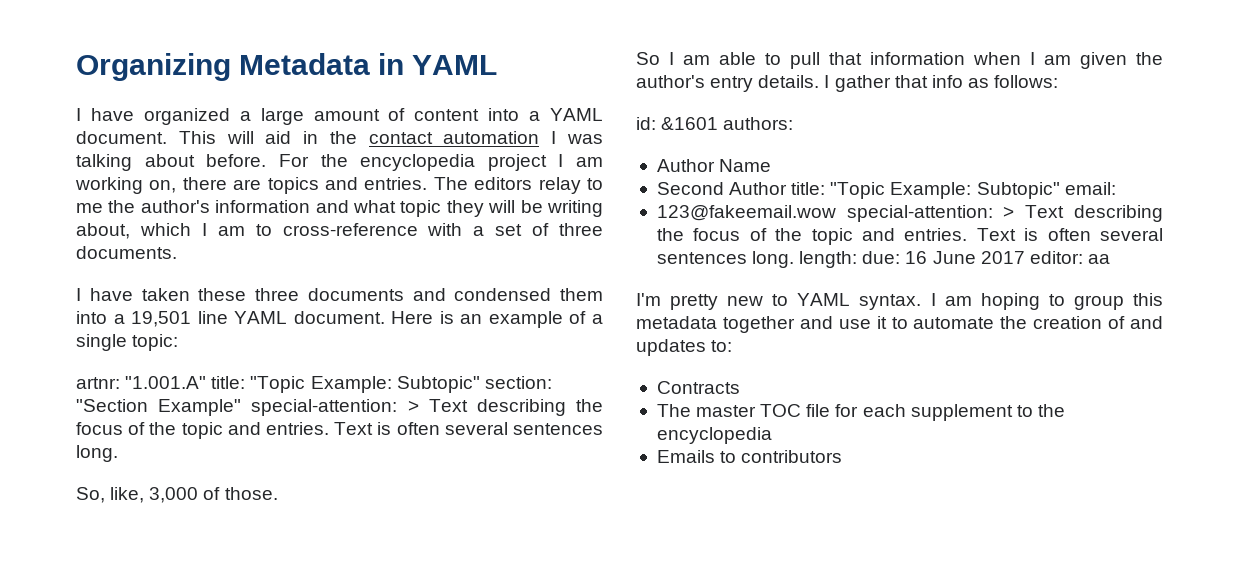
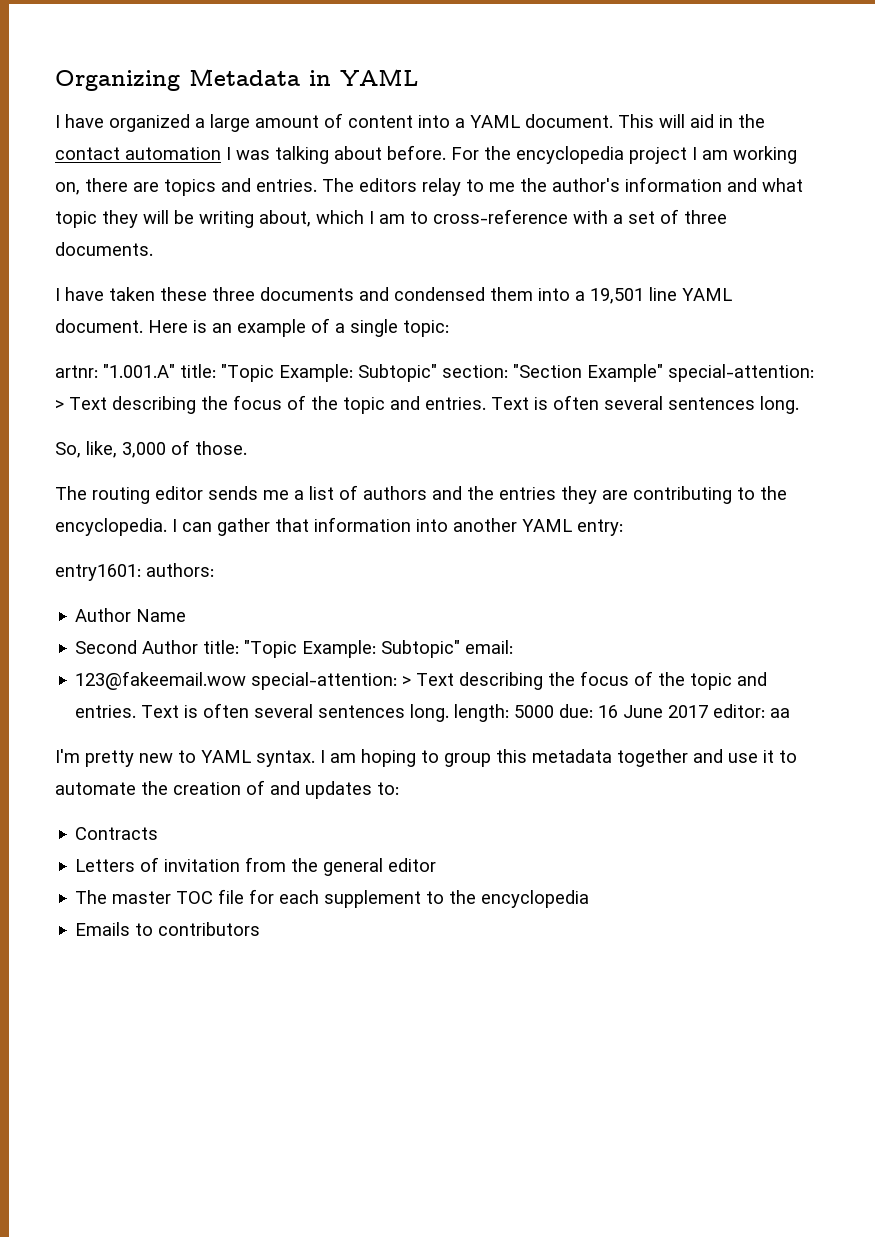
[636,52,1163,69] [636,75,1059,92] [636,117,719,130] So I am able to pull that information when I am given the author's entry details. I gather that info as follows: // id: &1601 -> [55,485,787,504] [55,517,623,536] [55,564,141,581] The routing editor sends me a list of authors and the entries they are contributing to the encyclopedia. I can gather that information into another YAML entry: // entry1601:
(858, 259) none -> [514,705,555,718] 5000
(740, 387) none -> [75,857,437,876] // Letters of invitation from the general editor

